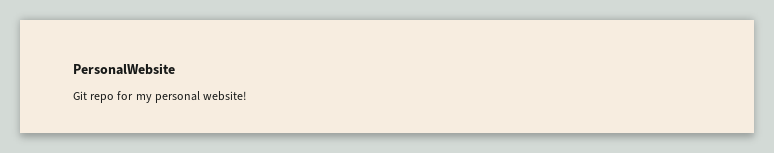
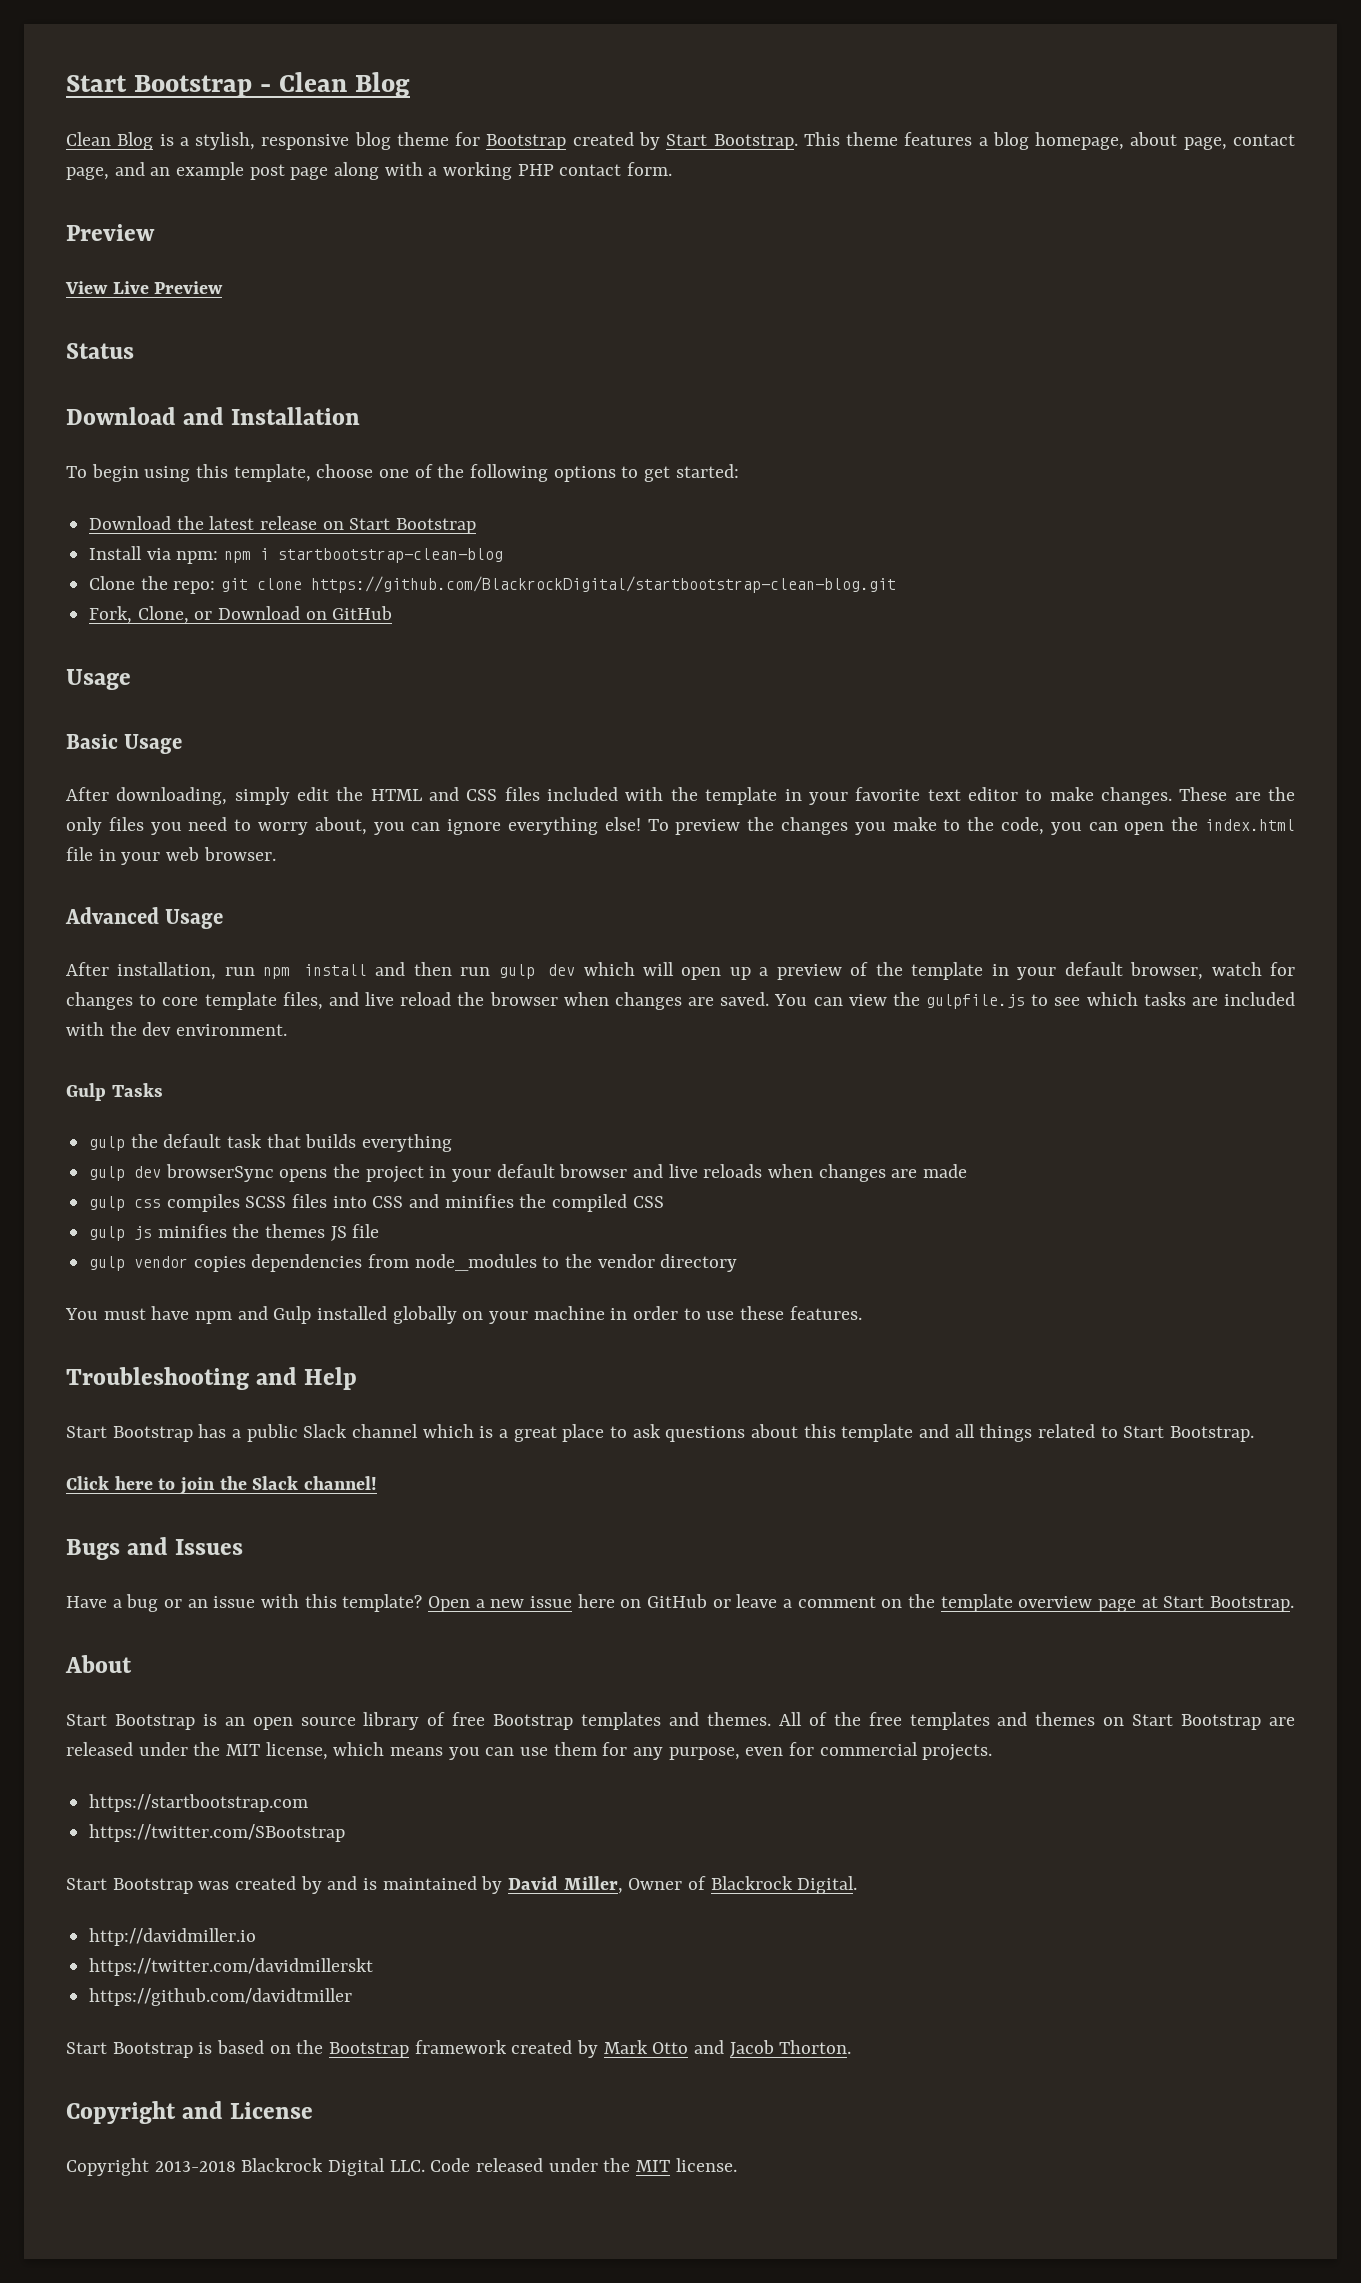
[73,63,175,75] [73,91,247,103] PersonalWebsite // Git repo for my personal website! -> [66,72,410,97] [66,132,1295,150] [66,162,673,180] [66,224,155,241] [65,281,224,294] [66,343,134,359] [66,407,361,425] [66,464,739,482] [89,516,477,534] [89,546,504,564] [89,576,897,594] [89,606,393,624] [66,669,131,690] [66,734,183,754] [66,787,1295,805] [66,817,1295,835] [66,847,276,865] [65,907,224,929] [66,962,1295,980] [66,992,1295,1010] [66,1022,288,1036] [66,1083,163,1101] [89,1134,453,1152] [89,1164,968,1183] [89,1194,664,1212] [89,1224,380,1241] [89,1254,738,1272] [65,1306,862,1324] [66,1367,358,1390] [66,1424,1255,1442] [66,1476,378,1495] [66,1537,244,1560] [66,1594,1295,1612] [65,1655,132,1673] [66,1712,1295,1730] [66,1742,993,1761] [89,1794,309,1812] [89,1824,346,1842] [66,1876,858,1894] [89,1928,257,1946] [89,1958,374,1976] [89,1988,353,2006] [66,2040,852,2058] [66,2101,314,2124] [66,2158,737,2176] Start Bootstrap - Clean Blog // Clean Blog is a stylish, responsive blog theme for Bootstrap created by Start Bootstrap. This theme features a blog homepage, about page, contact page, and an example post page along with a working PHP contact form. // Preview // View Live Preview // Status // Download and Installation // To begin using this template, choose one of the following options to get started: // Download the latest release on Start Bootstrap // Install via npm: npm i startbootstrap-clean-blog // Clone the repo: git clone https://github.com/BlackrockDigital/startbootstrap-clean-blog.git // Fork, Clone, or Download on GitHub // Usage // Basic Usage // After downloading, simply edit the HTML and CSS files included with the template in your favorite text editor to make changes. These are the only files you need to worry about, you can ignore everything else! To preview the changes you make to the code, you can open the index.html file in your web browser. // Advanced Usage // After installation, run npm install and then run gulp dev which will open up a preview of the template in your default browser, watch for changes to core template files, and live reload the browser when changes are saved. You can view the gulpfile.js to see which tasks are included with the dev environment. // Gulp Tasks // gulp the default task that builds everything // gulp dev browserSync opens the project in your default browser and live reloads when changes are made // gulp css compiles SCSS files into CSS and minifies the compiled CSS // gulp js minifies the themes JS file // gulp vendor copies dependencies from node_modules to the vendor directory // You must have npm and Gulp installed globally on your machine in order to use these features. // Troubleshooting and Help // Start Bootstrap has a public Slack channel which is a great place to ask questions about this template and all things related to Start Bootstrap. // Click here to join the Slack channel! // Bugs and Issues // Have a bug or an issue with this template? Open a new issue here on GitHub or leave a comment on the template overview page at Start Bootstrap. // About // Start Bootstrap is an open source library of free Bootstrap templates and themes. All of the free templates and themes on Start Bootstrap are released under the MIT license, which means you can use them for any purpose, even for commercial projects. // https://startbootstrap.com // https://twitter.com/SBootstrap // Start Bootstrap was created by and is maintained by David Miller, Owner of Blackrock Digital. // http://davidmiller.io // https://twitter.com/davidmillerskt // https://github.com/davidtmiller // Start Bootstrap is based on the Bootstrap framework created by Mark Otto and Jacob Thorton. // Copyright and License // Copyright 2013-2018 Blackrock Digital LLC. Code released under the MIT license.

